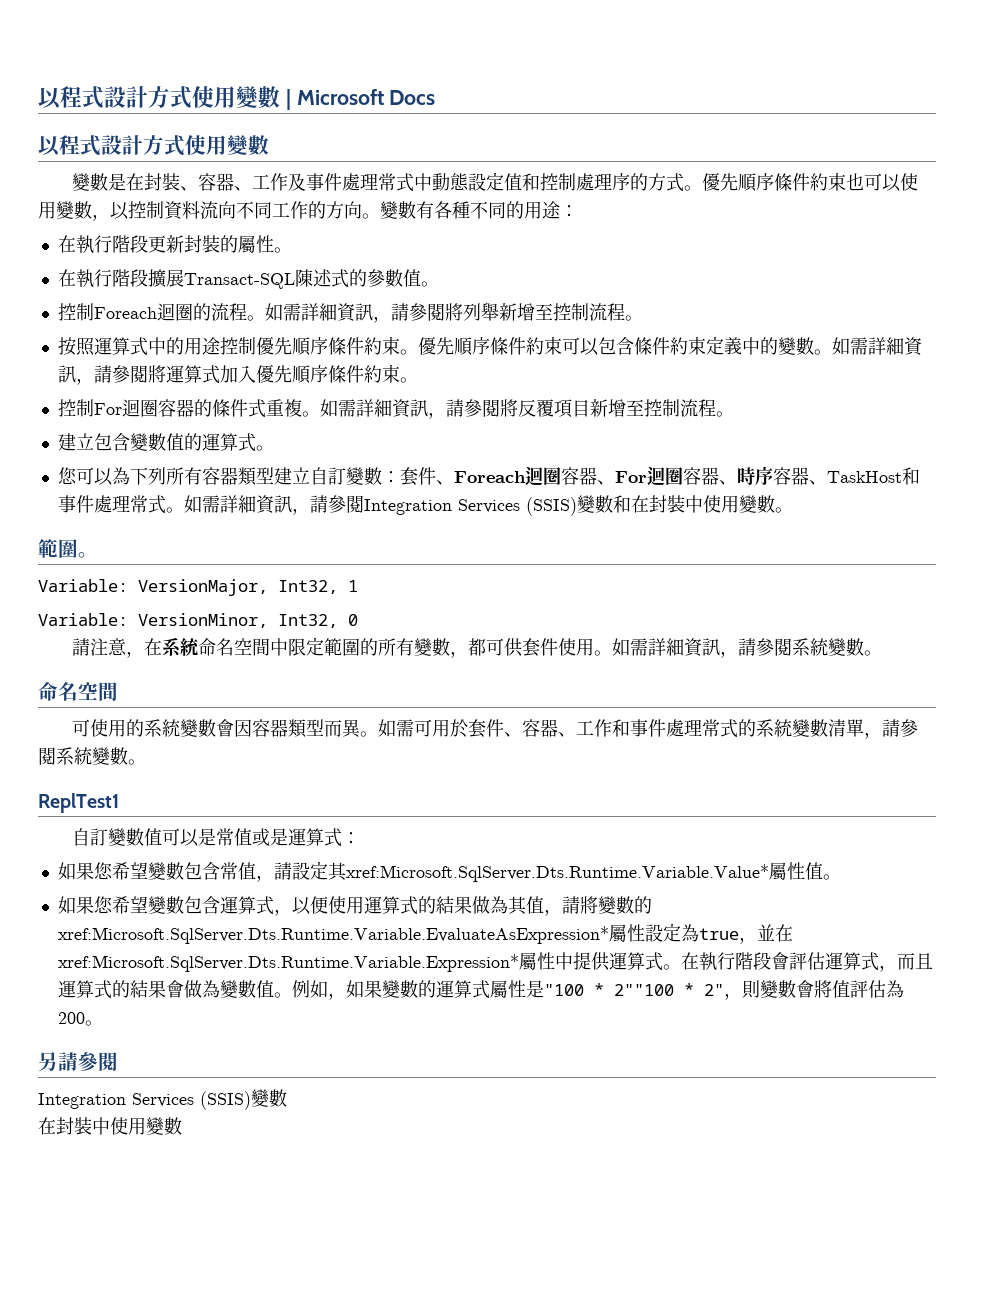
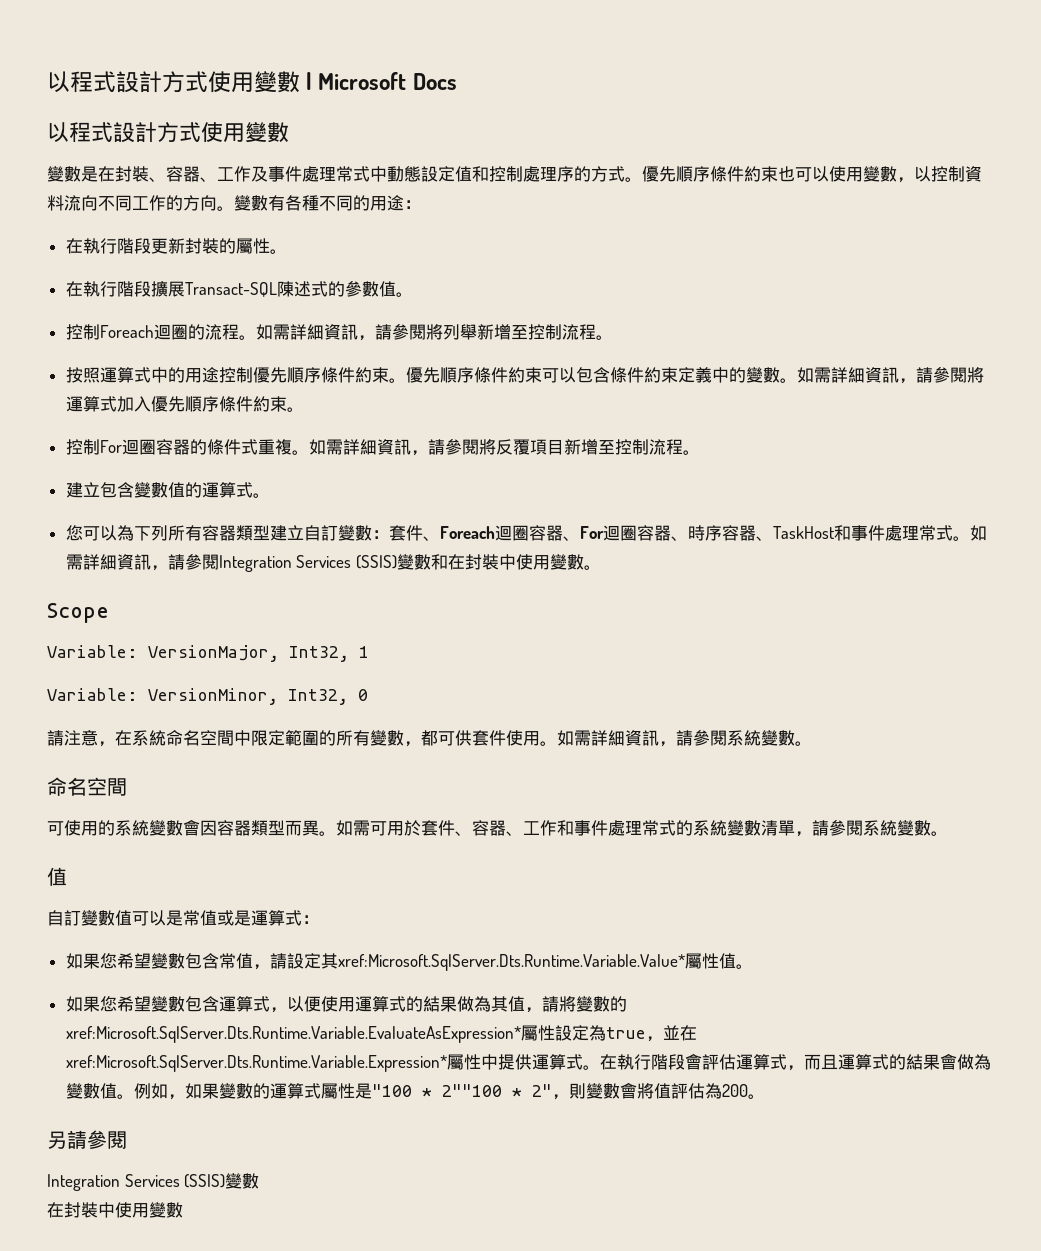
[38,539,98,558] 範圍。 -> [47,603,109,623] Scope
[38,793,119,813] ReplTest1 -> [47,867,67,886] 值

